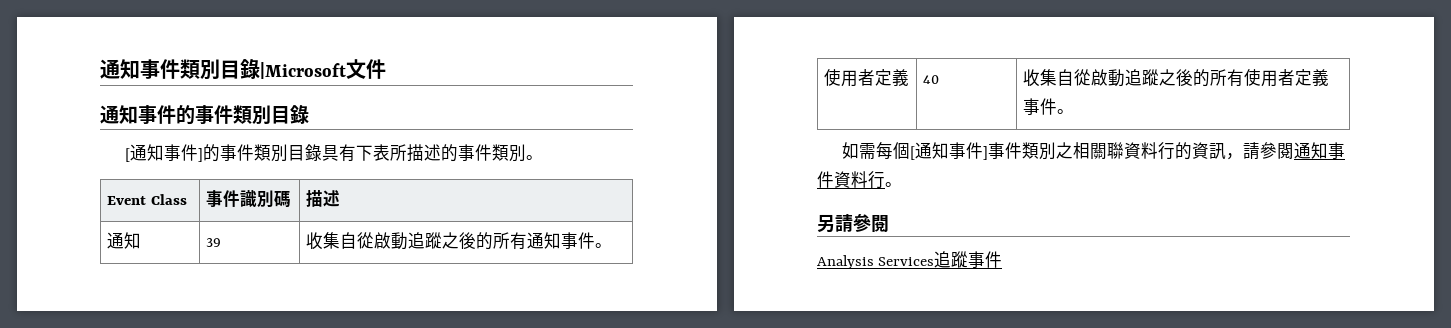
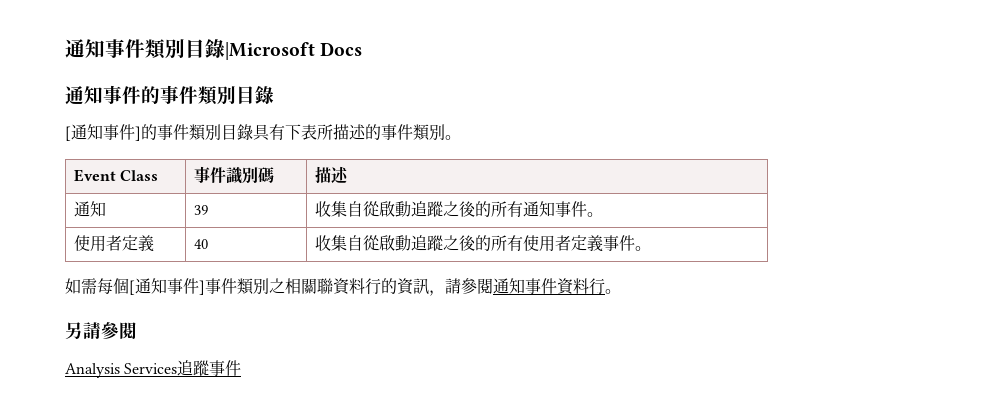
[346,59,386,79] 文件 -> [320,42,363,56] Docs

